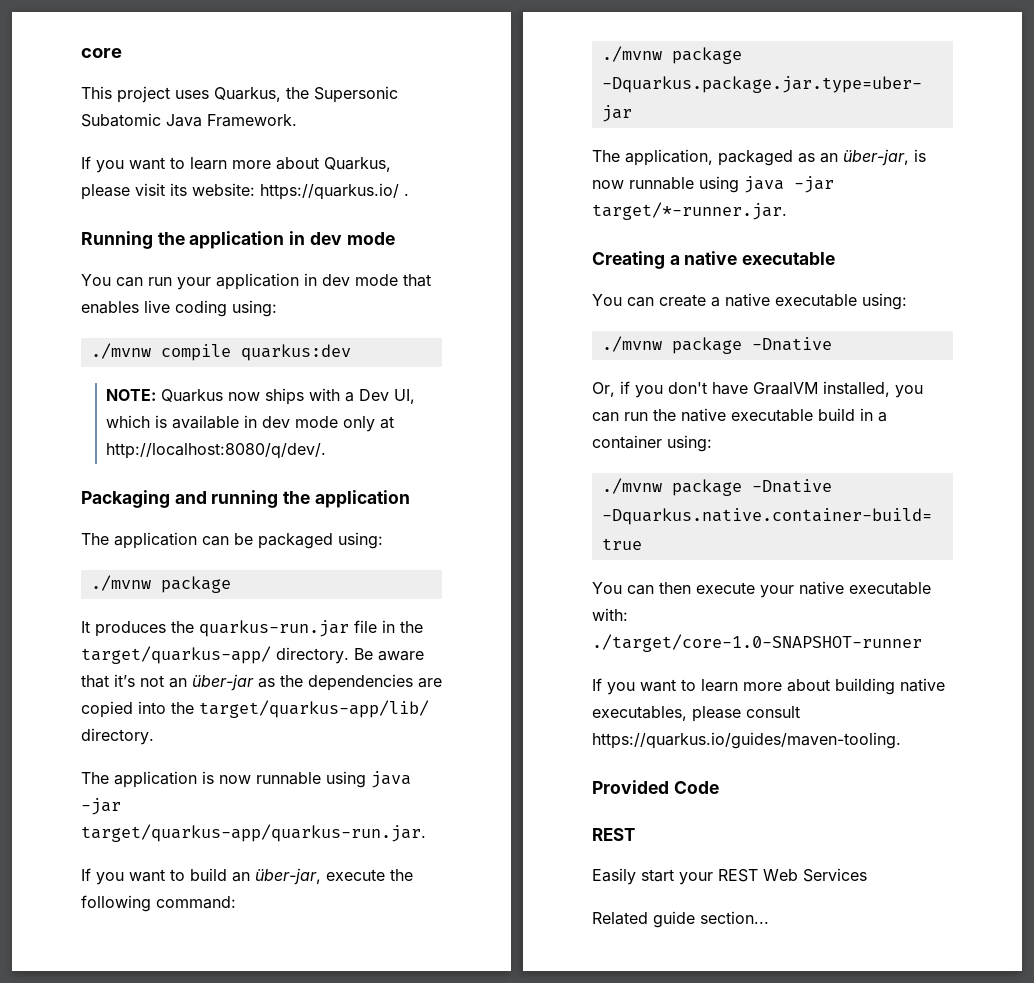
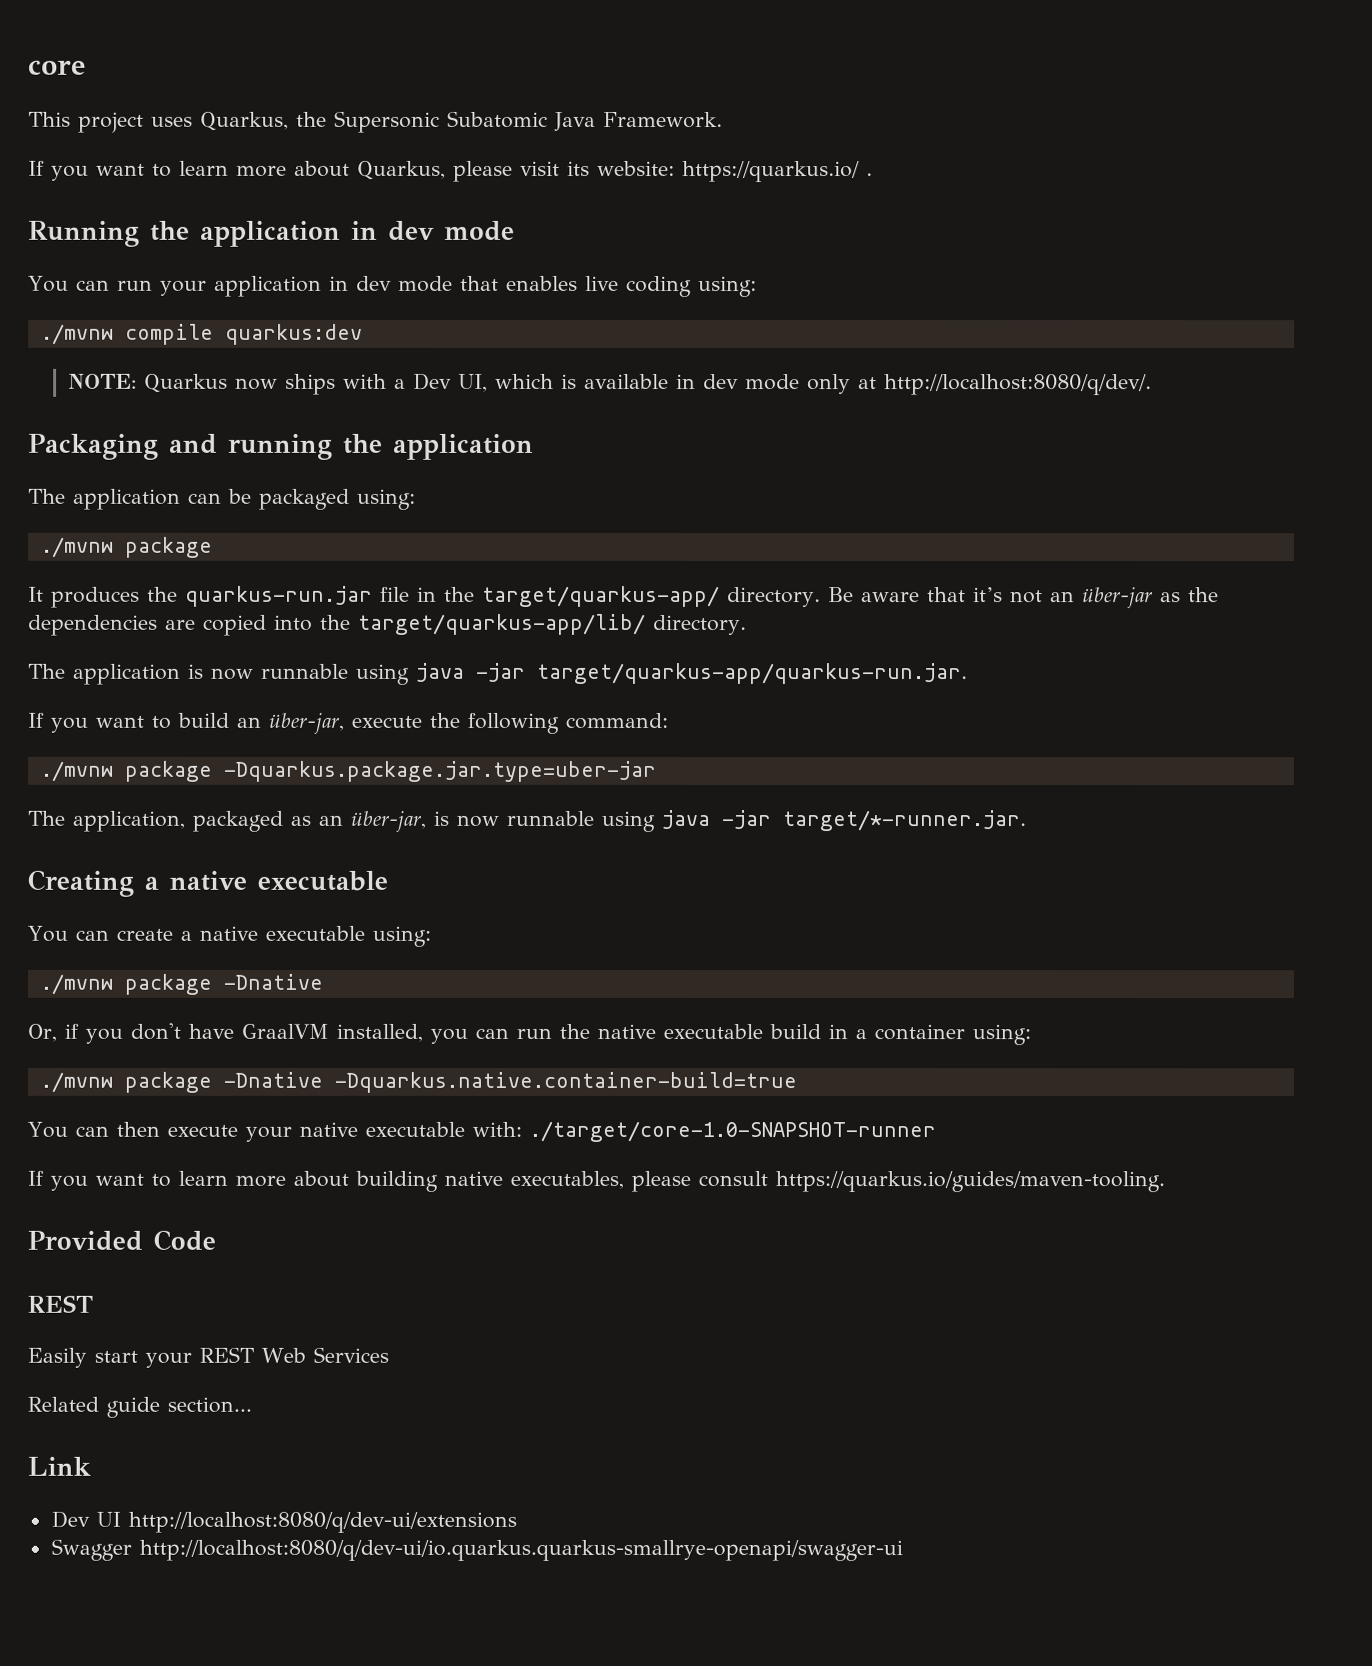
(769, 917) none -> [27,1456,91,1476] [50,1510,517,1533] [50,1538,903,1562] // Link // Dev UI http://localhost:8080/q/dev-ui/extensions // Swagger http://localhost:8080/q/dev-ui/io.quarkus.quarkus-smallrye-openapi/swagger-ui

